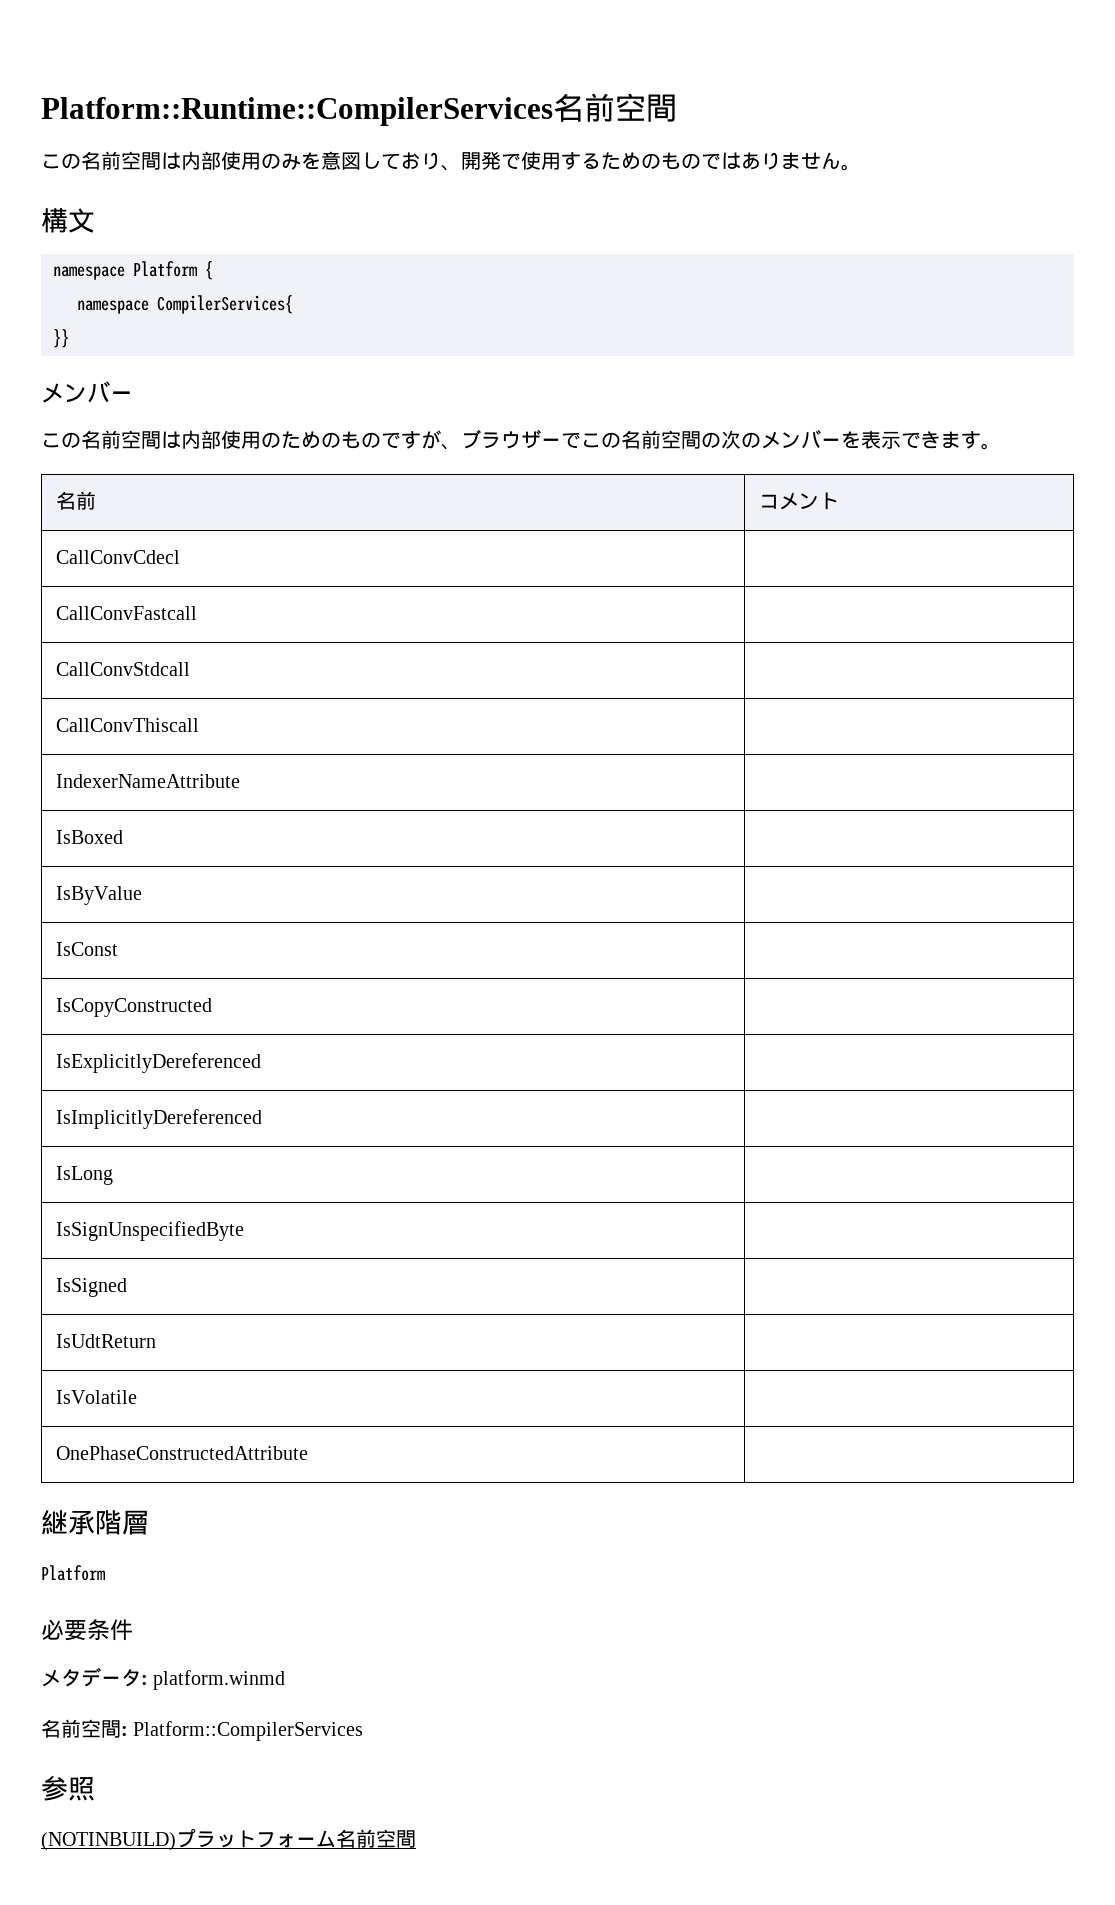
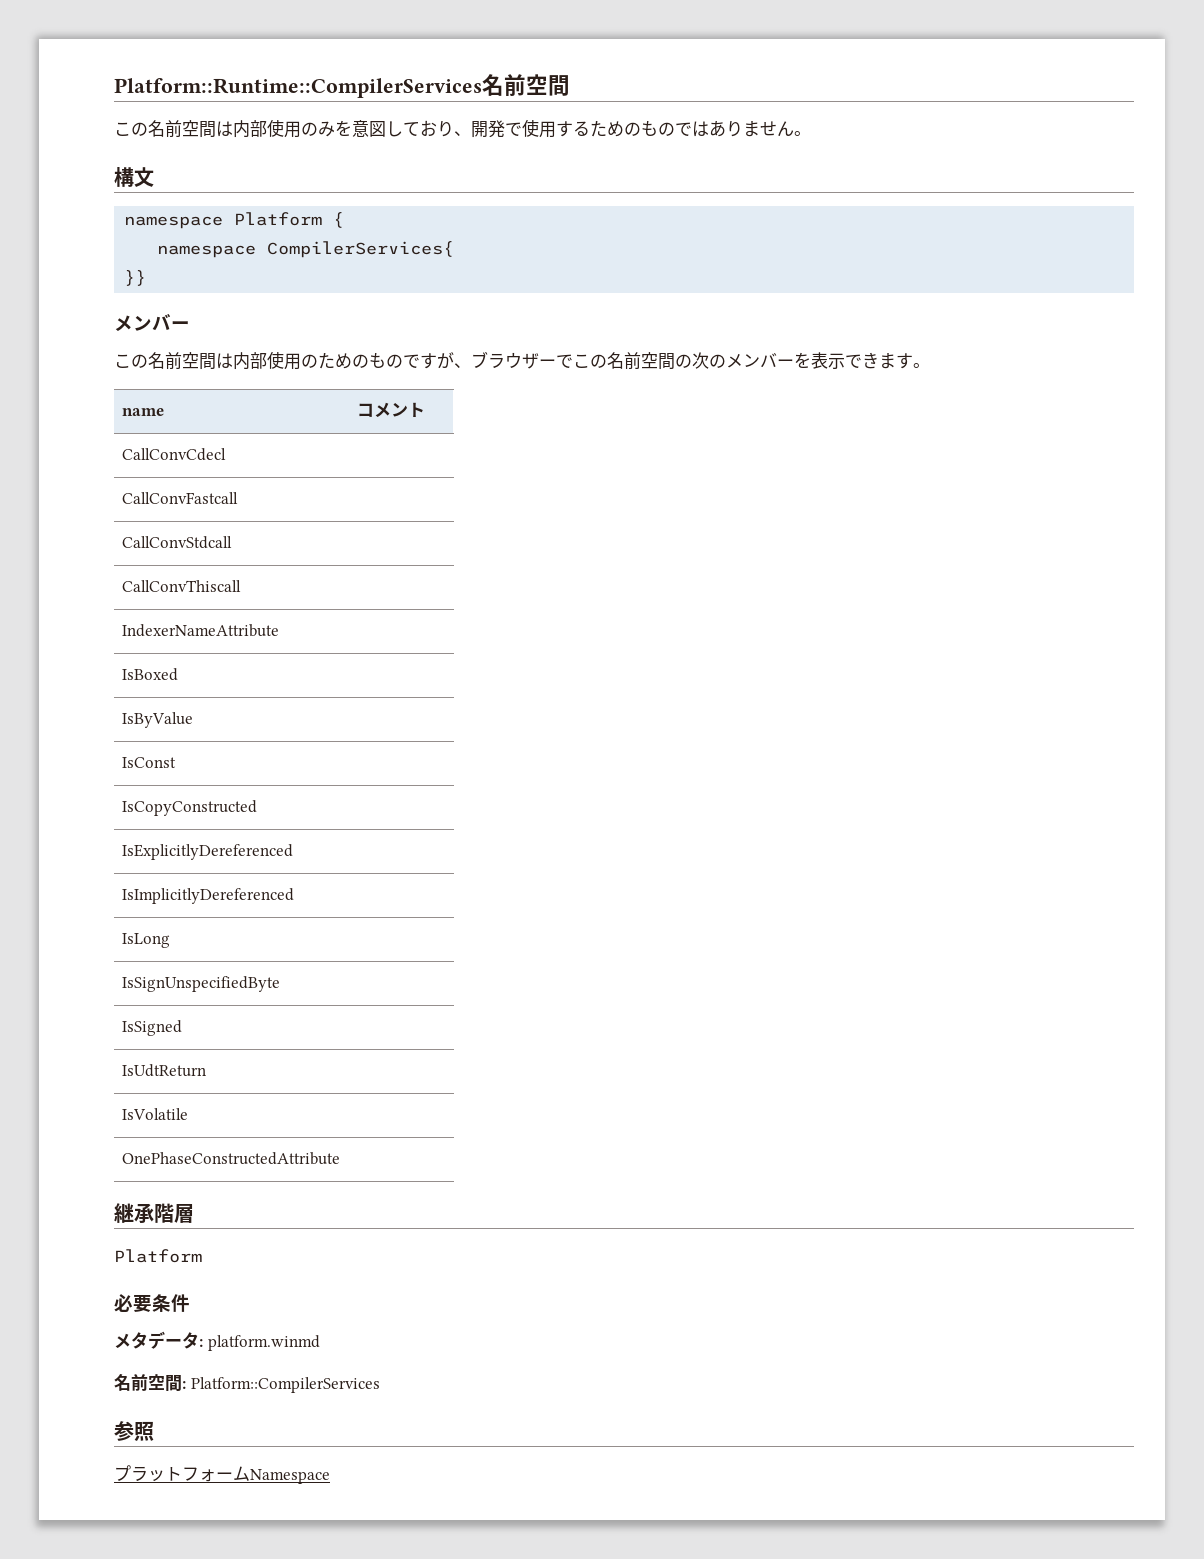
[56,491,97,510] 名前 -> [122,408,165,416] name
[41,1832,176,1851] (NOTINBUILD) -> (154, 1431) none
[336,1829,416,1848] 名前空間 -> [250,1469,330,1484] Namespace

